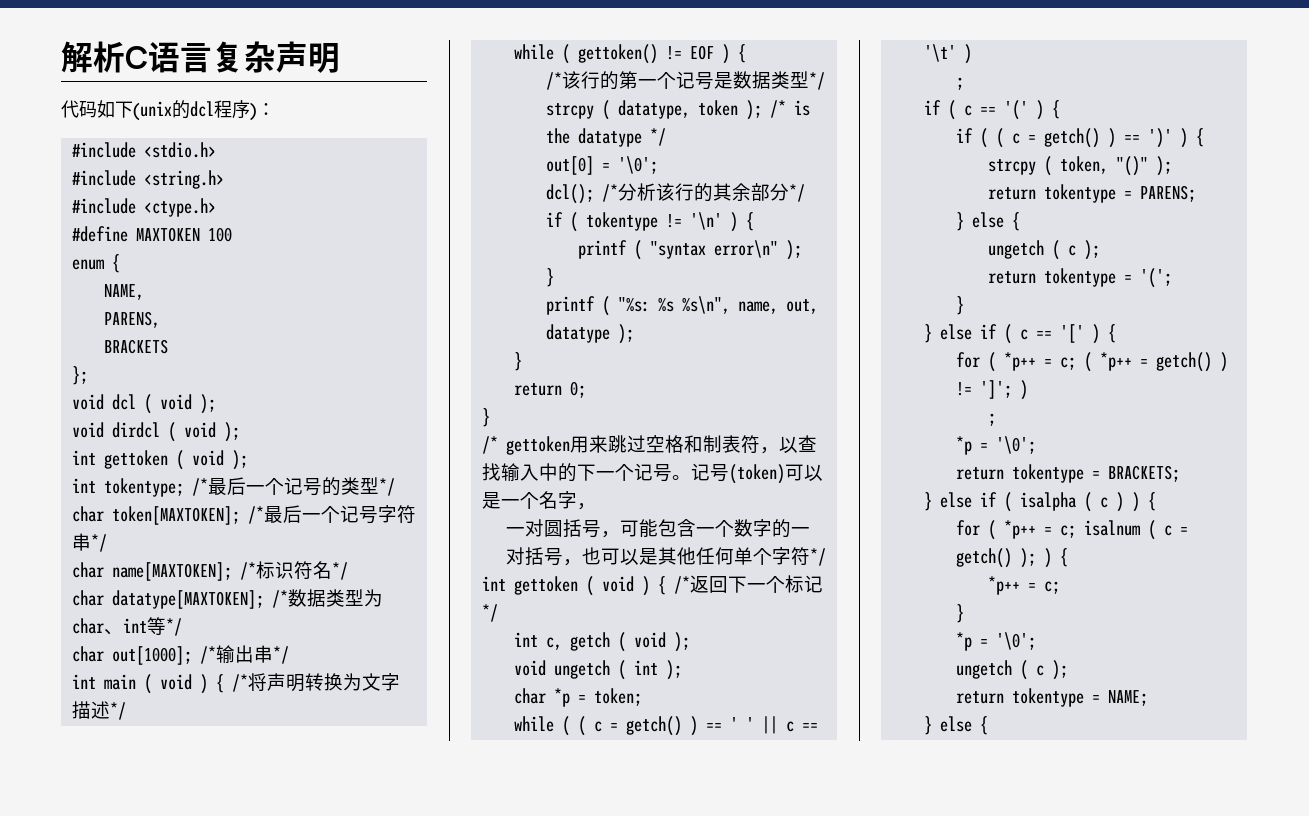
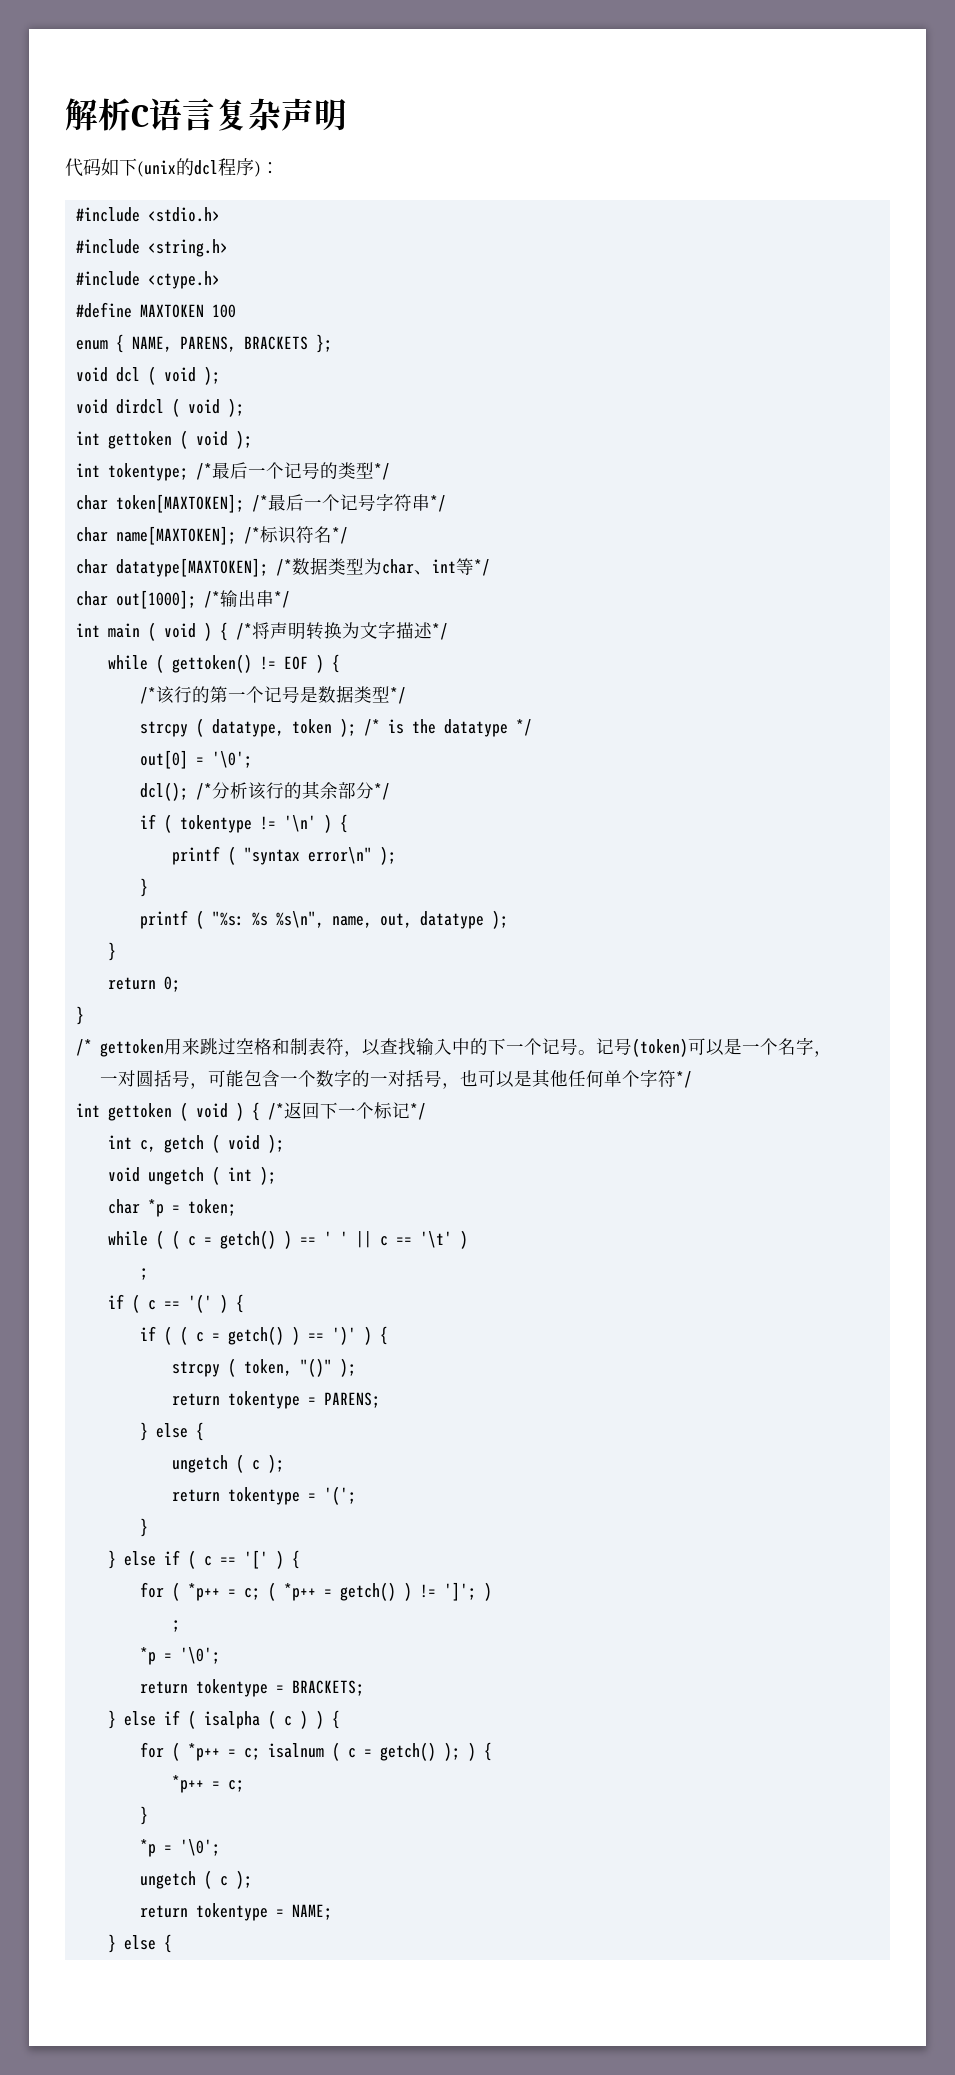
(120, 263) // -> (124, 343) none
(144, 292) // -> (172, 344) none
(160, 319) // -> (236, 344) none
(168, 346) // -> (308, 343) none

